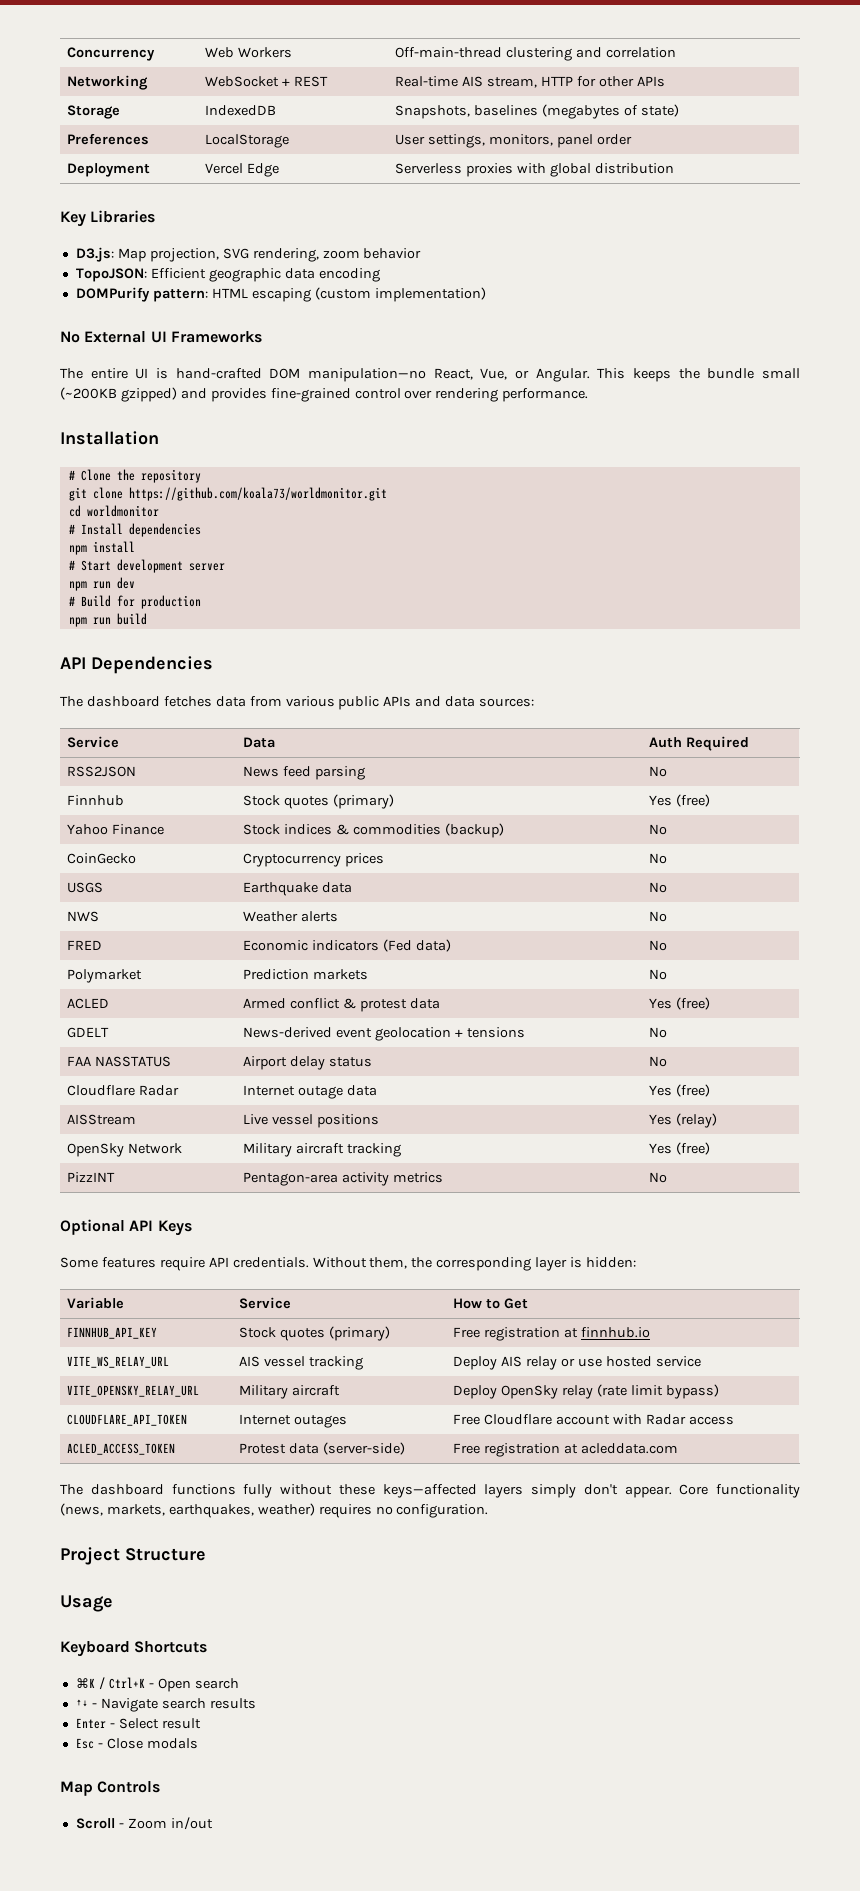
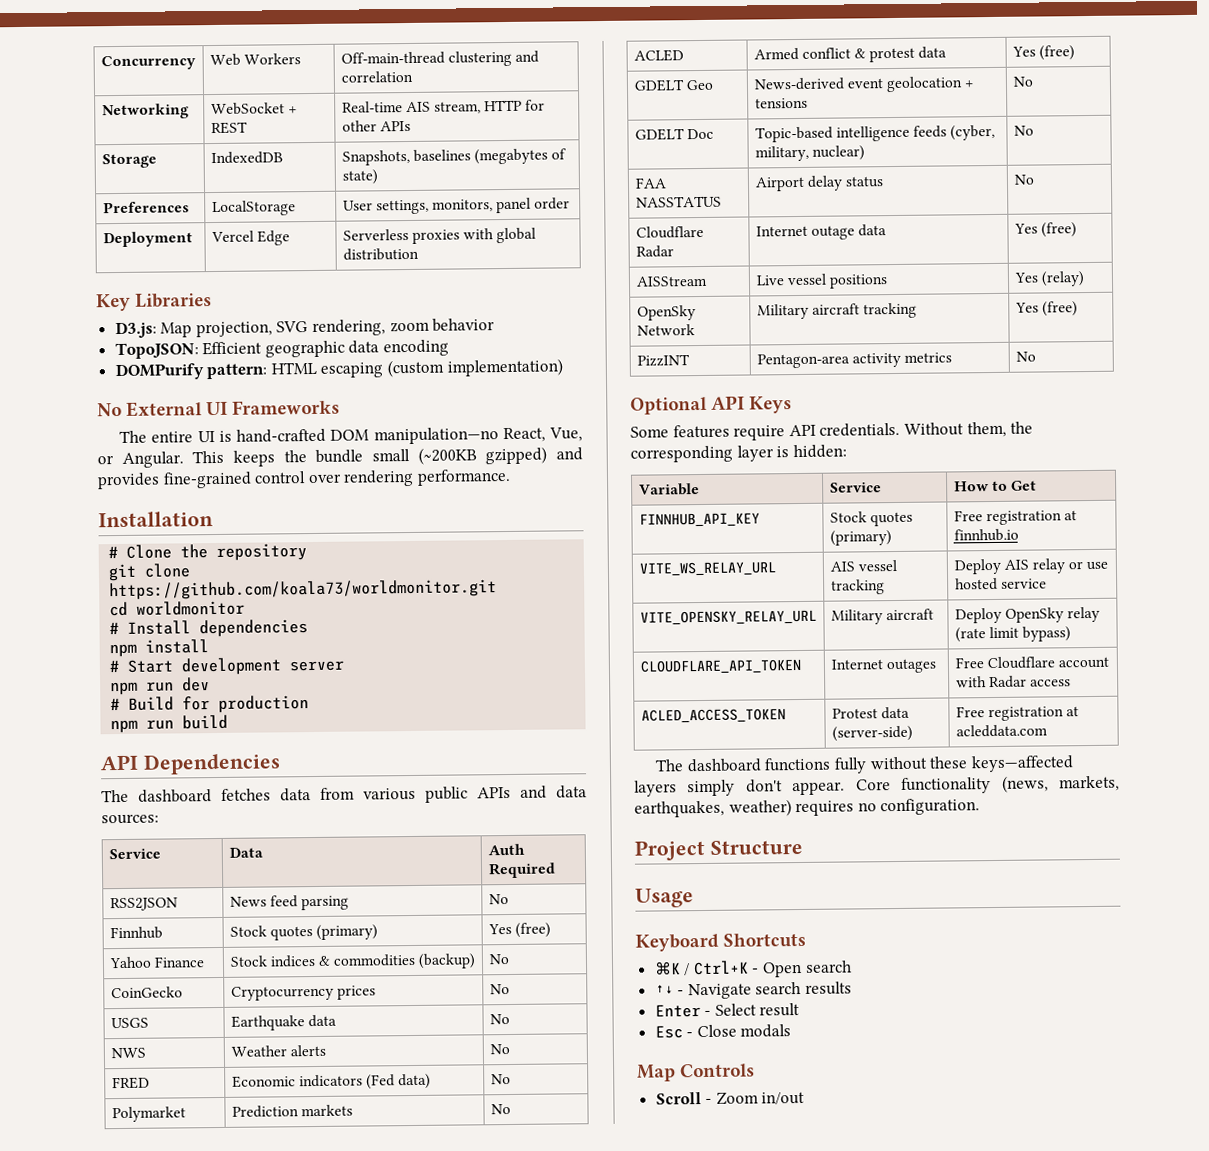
(110, 1032) none -> [685,79,714,91] Geo
(668, 1032) none -> [634,128,714,141] [754,124,996,143] [754,145,865,162] [1013,125,1034,136] // GDELT Doc | Topic-based intelligence feeds (cyber, military, nuclear) | No

